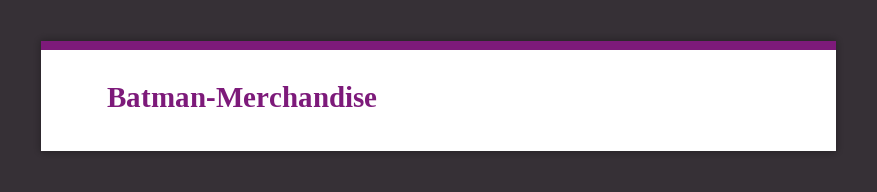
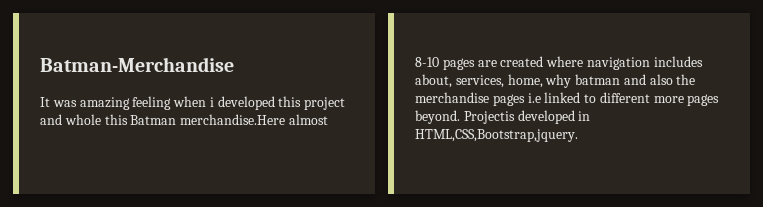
(377, 96) none -> [40,96,346,110] [40,114,328,125] [415,56,703,70] [415,74,696,88] [415,92,720,106] [415,110,591,124] [415,129,578,142] // It was amazing feeling when i developed this project and whole this Batman merchandise.Here almost 8-10 pages are created where navigation includes about, services, home, why batman and also the merchandise pages i.e linked to different more pages beyond. Projectis developed in HTML,CSS,Bootstrap,jquery.

